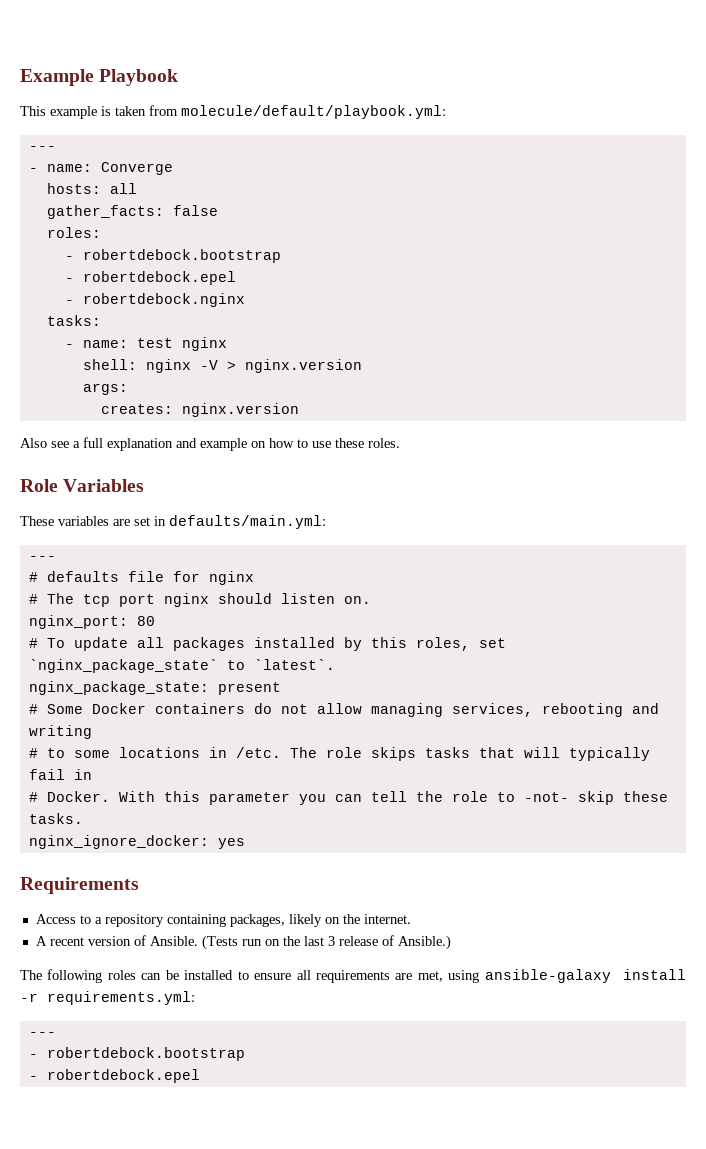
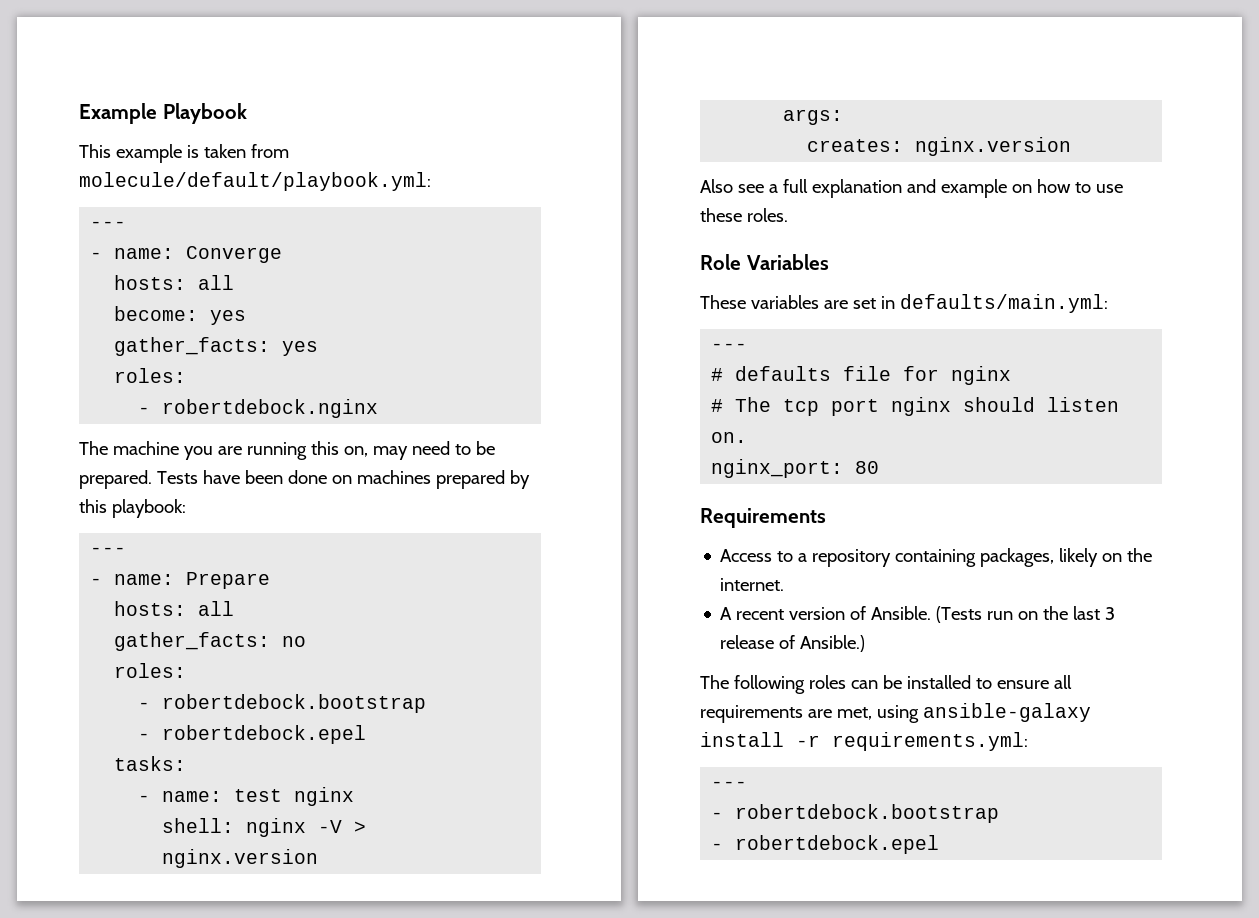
[46,205,218,219] // gather_facts: false -> [114,306,247,325] [114,337,319,356] [114,368,187,383] [138,399,379,418] [79,441,495,460] [79,470,530,489] [79,499,186,518] [90,547,127,554] [90,572,271,589] [114,601,235,616] [114,632,307,651] // become: yes // gather_facts: yes // roles: // - robertdebock.nginx // The machine you are running this on, may need to be prepared. Tests have been done on machines prepared by this playbook: // --- // - name: Prepare // hosts: all // gather_facts: no
[64,293,245,307] // - robertdebock.nginx -> (367, 734) none
[28,637,506,651] [28,659,335,673] [28,681,281,695] [28,703,659,717] [28,725,92,739] [28,747,650,761] [28,769,92,780] [28,791,668,805] [28,813,83,824] [28,835,245,849] // # To update all packages installed by this roles, set `nginx_package_state` to `latest`. // nginx_package_state: present // # Some Docker containers do not allow managing services, rebooting and writing // # to some locations in /etc. The role skips tasks that will typically fail in // # Docker. With this parameter you can tell the role to -not- skip these tasks. // nginx_ignore_docker: yes -> (880, 467) none

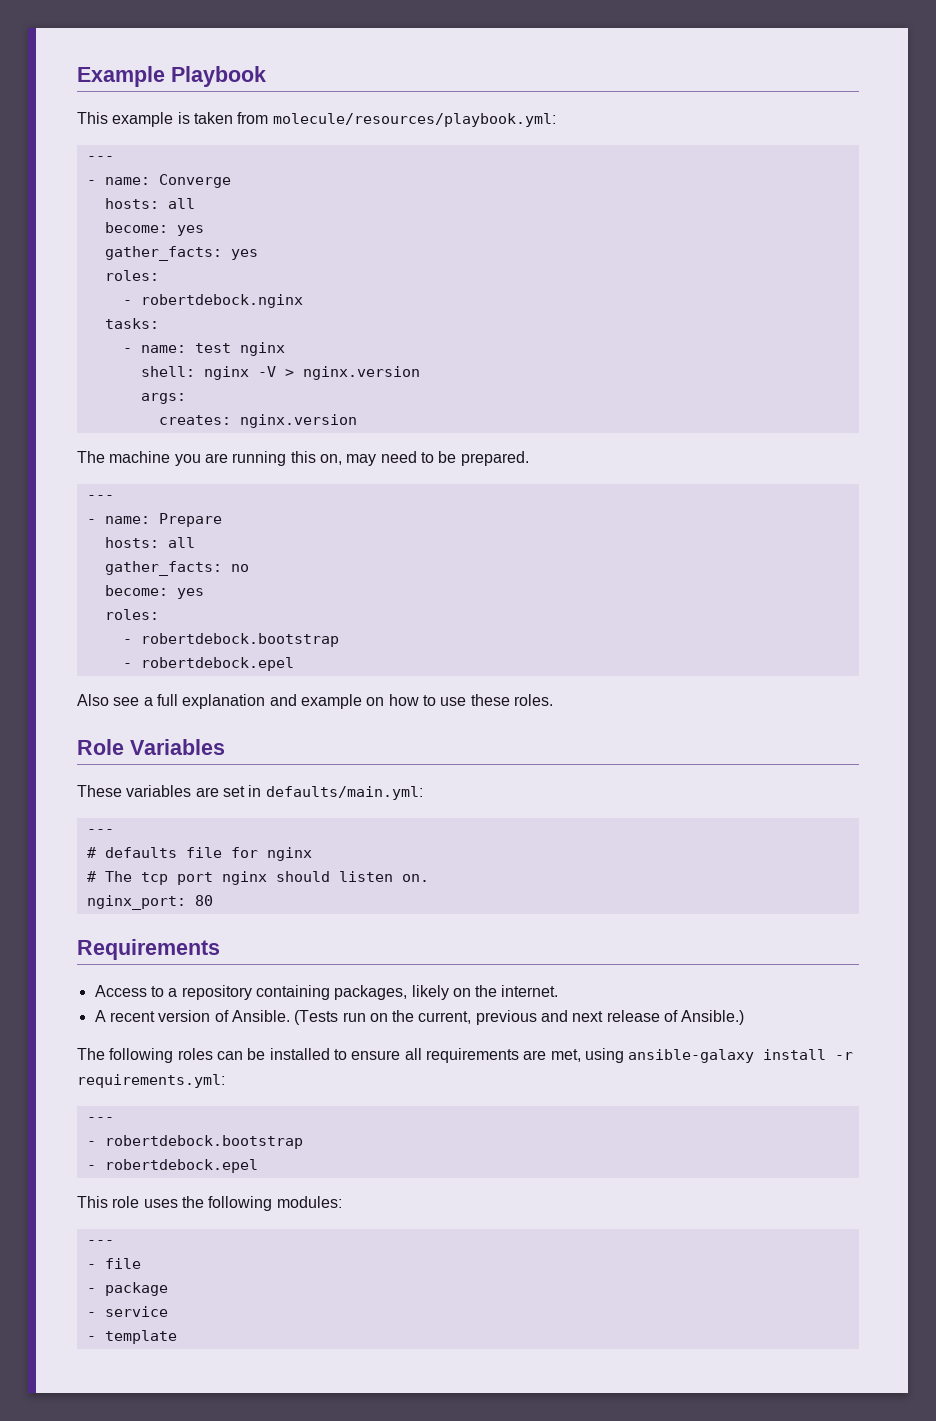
[79,172,431,191] molecule/default/playbook.yml: -> [272,113,556,127] molecule/resources/playbook.yml:
[79,441,495,460] [79,470,530,489] [79,499,186,518] [90,547,127,554] [90,572,271,589] [114,601,235,616] [114,632,307,651] [114,663,187,678] [138,694,427,713] [138,725,367,744] // The machine you are running this on, may need to be prepared. Tests have been done on machines prepared by this playbook: // --- // - name: Prepare // hosts: all // gather_facts: no // roles: // - robertdebock.bootstrap // - robertdebock.epel -> (303, 301) none
(1072, 146) none -> [77,451,529,466] [86,495,114,500] [86,513,222,527] [104,537,195,548] [104,561,249,576] [104,585,204,599] [104,609,159,620] [122,633,339,647] [122,657,294,671] // The machine you are running this on, may need to be prepared. // --- // - name: Prepare // hosts: all // gather_facts: no // become: yes // roles: // - robertdebock.bootstrap // - robertdebock.epel
[1073,606,1116,620] last 3 -> [418,1010,604,1025] current, previous and next
(940, 844) none -> [77,1196,342,1211] [86,1240,114,1245] [86,1258,141,1269] [86,1282,168,1296] [86,1306,168,1317] [86,1330,177,1344] // This role uses the following modules: // --- // - file // - package // - service // - template

